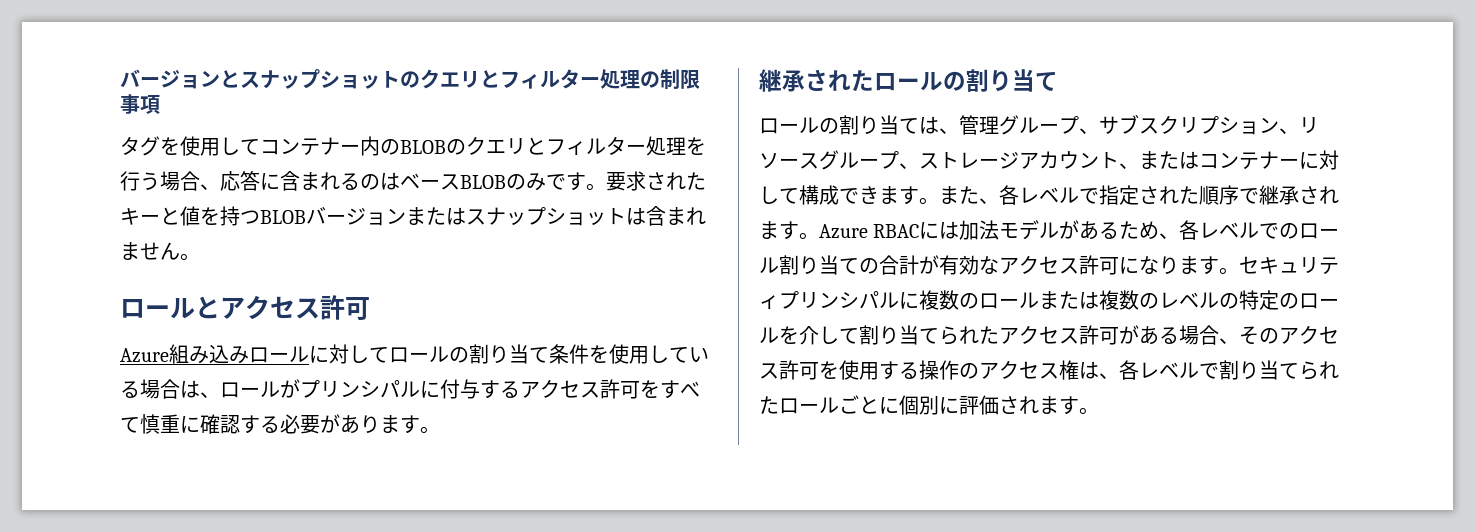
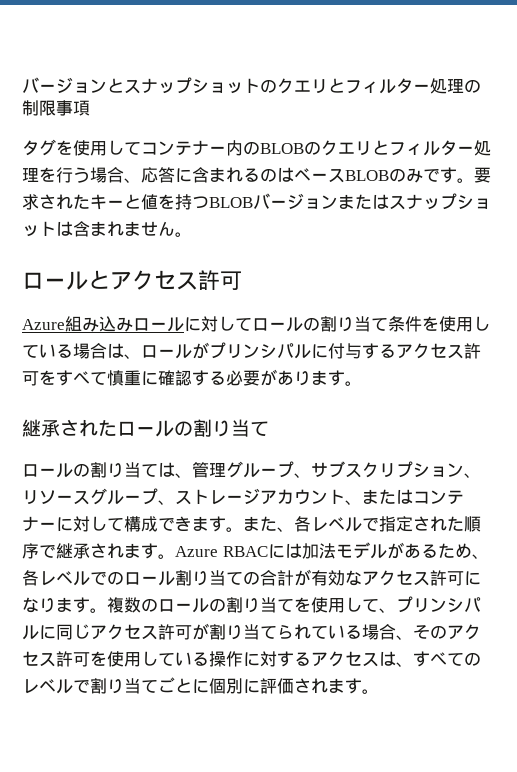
[1239,256,1339,275] [759,290,1339,310] [759,325,1159,345] セキュリティプリンシパルに複数のロールまたは複数のレベルの特定のロールを介して割り当てられたアクセス許可があ -> [107,596,481,613] [22,623,345,640] 複数のロールの割り当てを使用して、プリンシパルに同じアクセス許可が割り当てられてい
[879,360,1139,380] する操作のアクセス権は、各 -> [141,651,481,667] している操作に対するアクセスは、すべての
[1299,361,1339,380] [759,396,839,414] られたロール -> (158, 686) none

